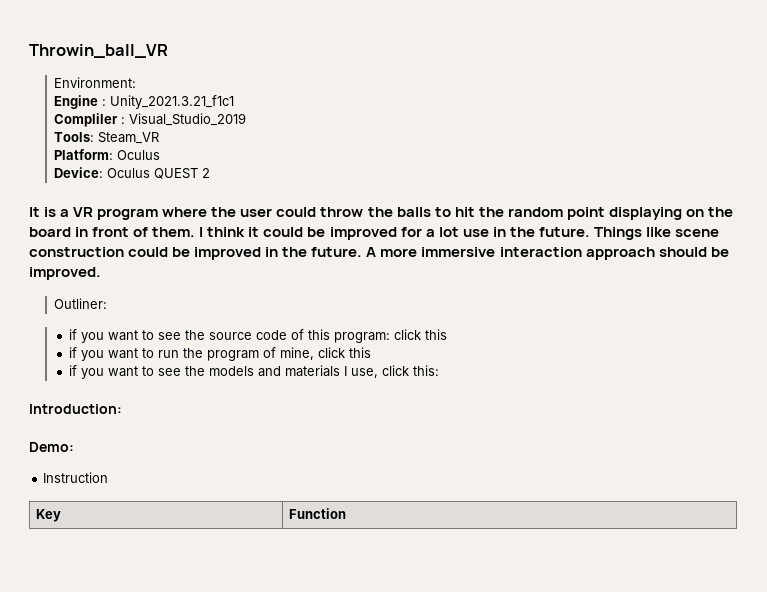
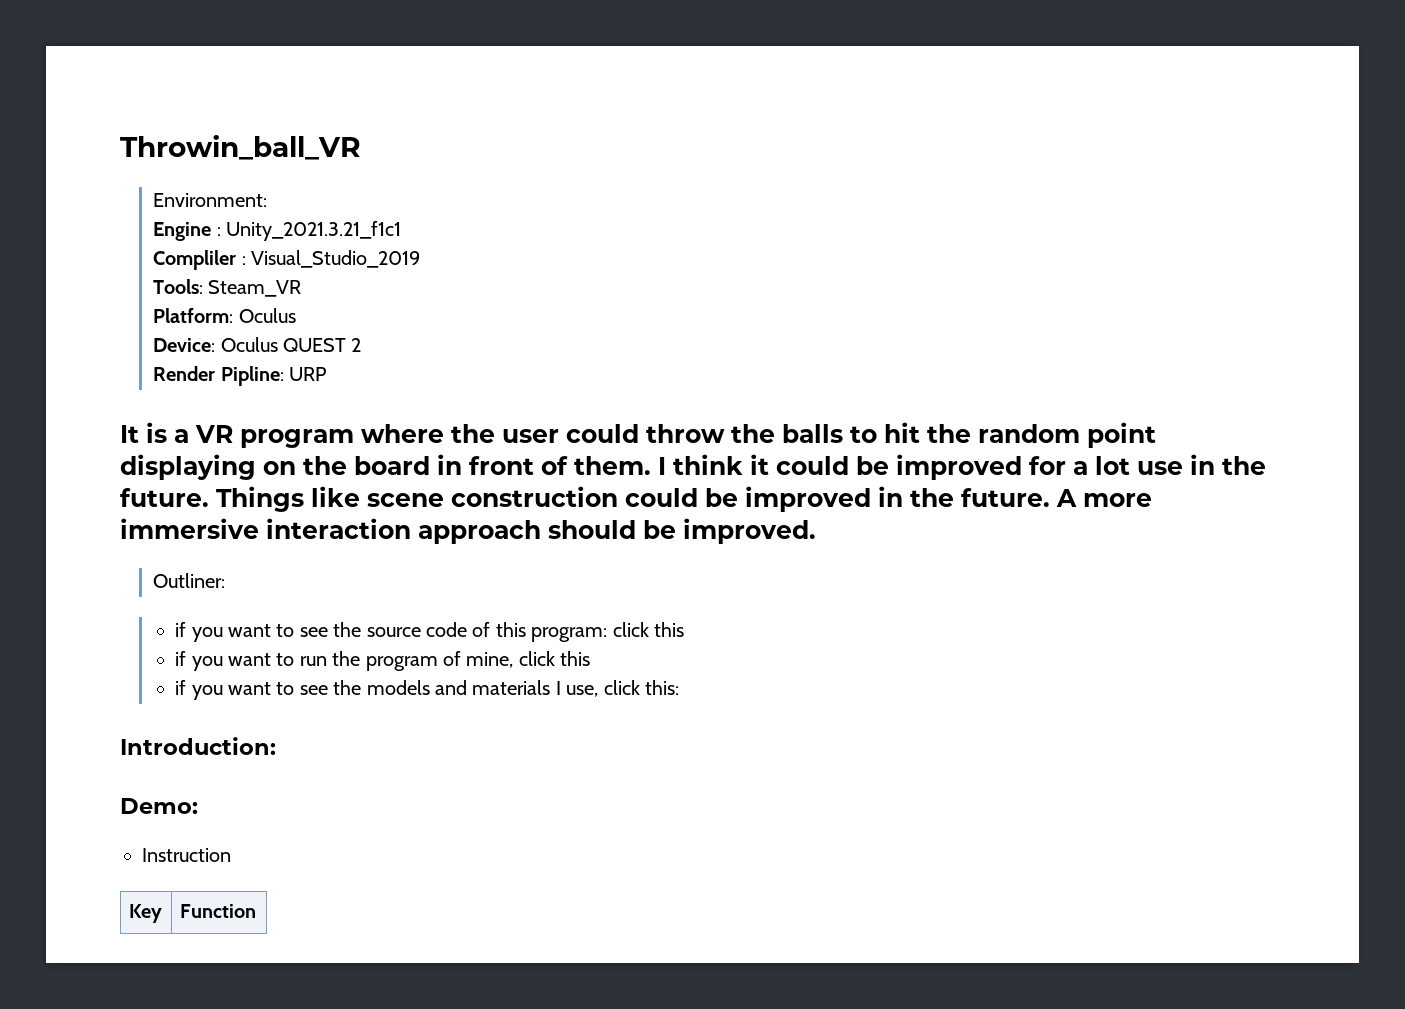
(211, 173) none -> [153,366,326,386] // Render Pipline: URP

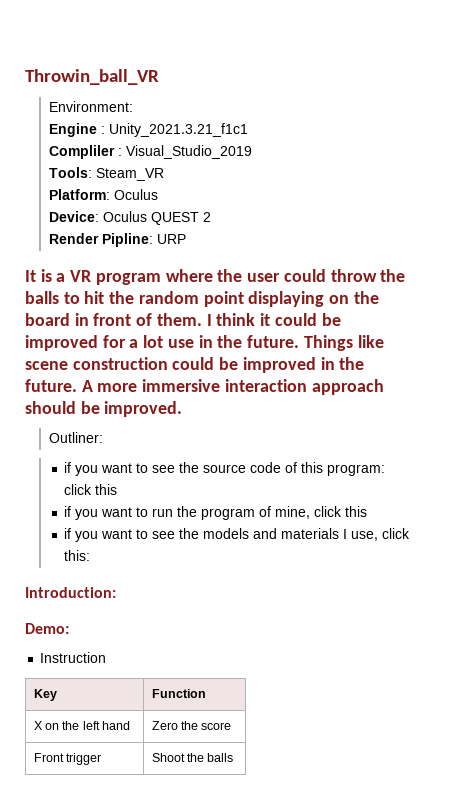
(256, 911) none -> [33,721,131,730] [151,721,232,730] [33,753,101,765] [151,753,234,762] // X on the left hand | Zero the score // Front trigger | Shoot the balls

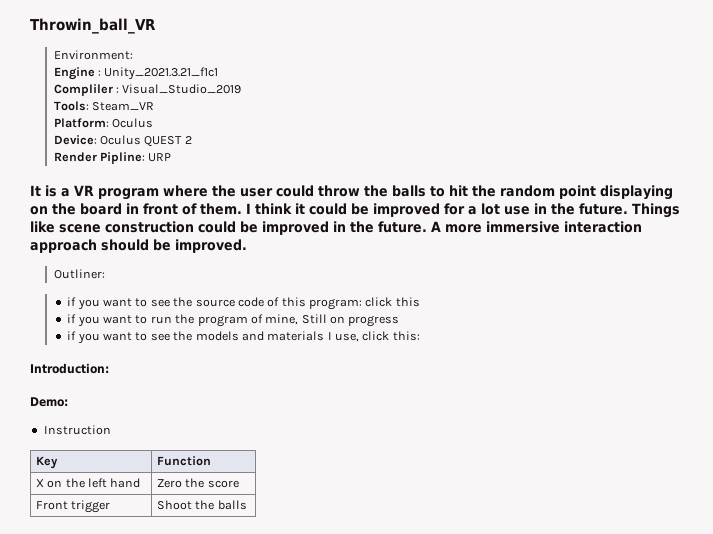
[314,506,368,517] click this -> [301,314,400,327] Still on progress

